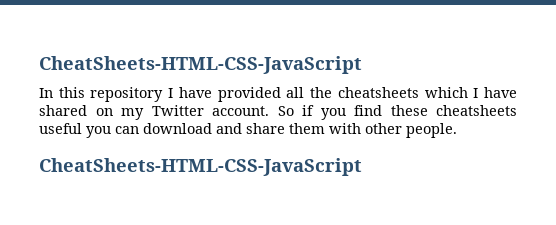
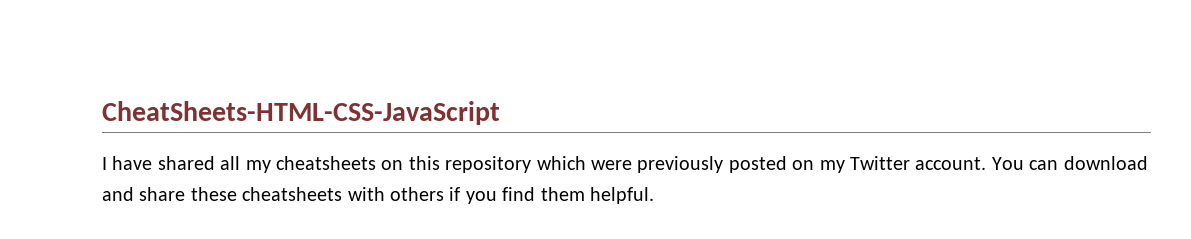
[39,87,518,102] [39,105,517,120] [39,123,457,138] [39,158,362,176] In this repository I have provided all the cheatsheets which I have shared on my Twitter account. So if you find these cheatsheets useful you can download and share them with other people. // CheatSheets-HTML-CSS-JavaScript -> [102,156,1148,173] [102,187,654,204] I have shared all my cheatsheets on this repository which were previously posted on my Twitter account. You can download and share these cheatsheets with others if you find them helpful.

